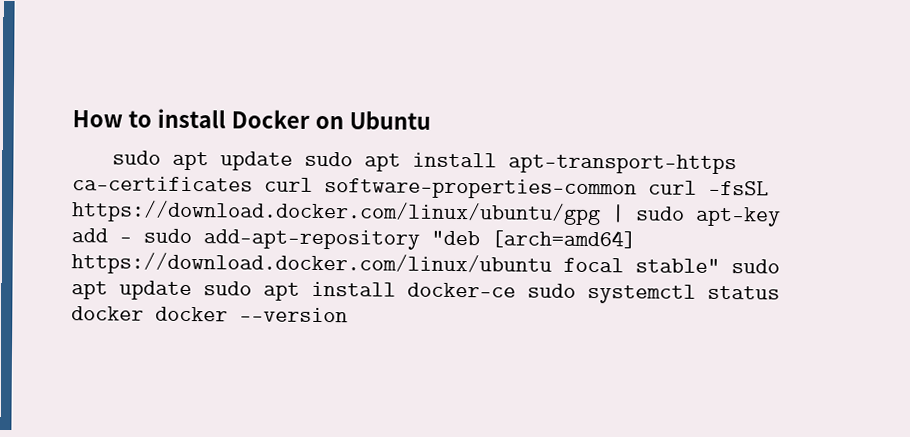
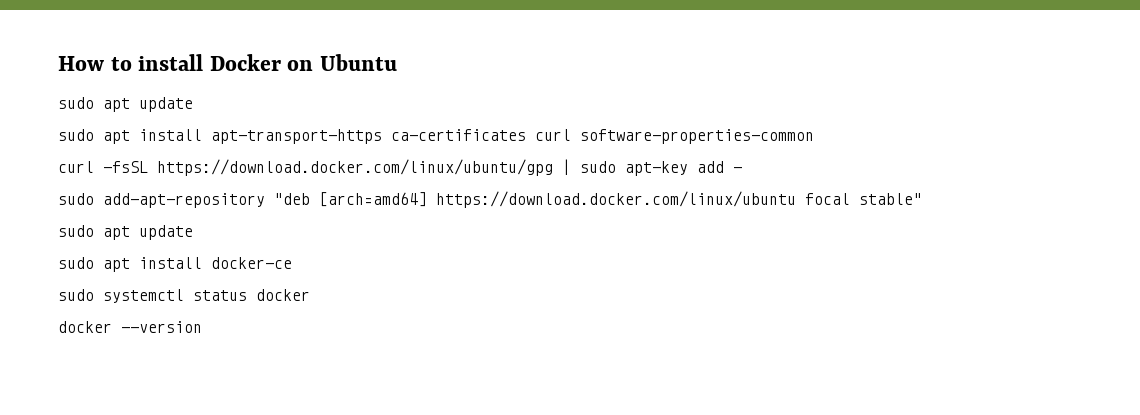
(293, 161) none -> (193, 104) //
(637, 189) none -> (814, 136) //
(132, 240) none -> (742, 170) //
[731,259,780,274] [71,280,192,301] sudo apt update -> [58,225,193,240] // sudo apt update //
(516, 290) none -> (292, 263) //
(144, 313) none -> (310, 295) //

